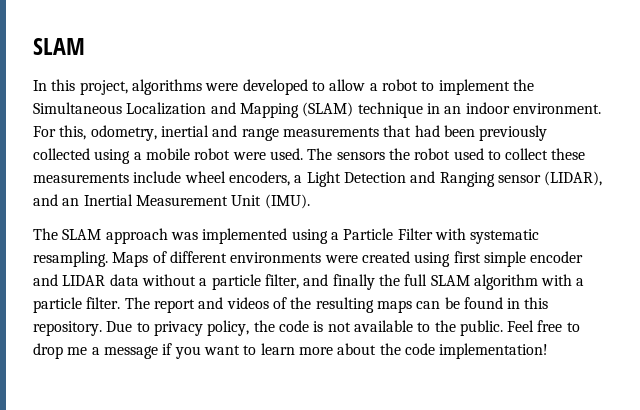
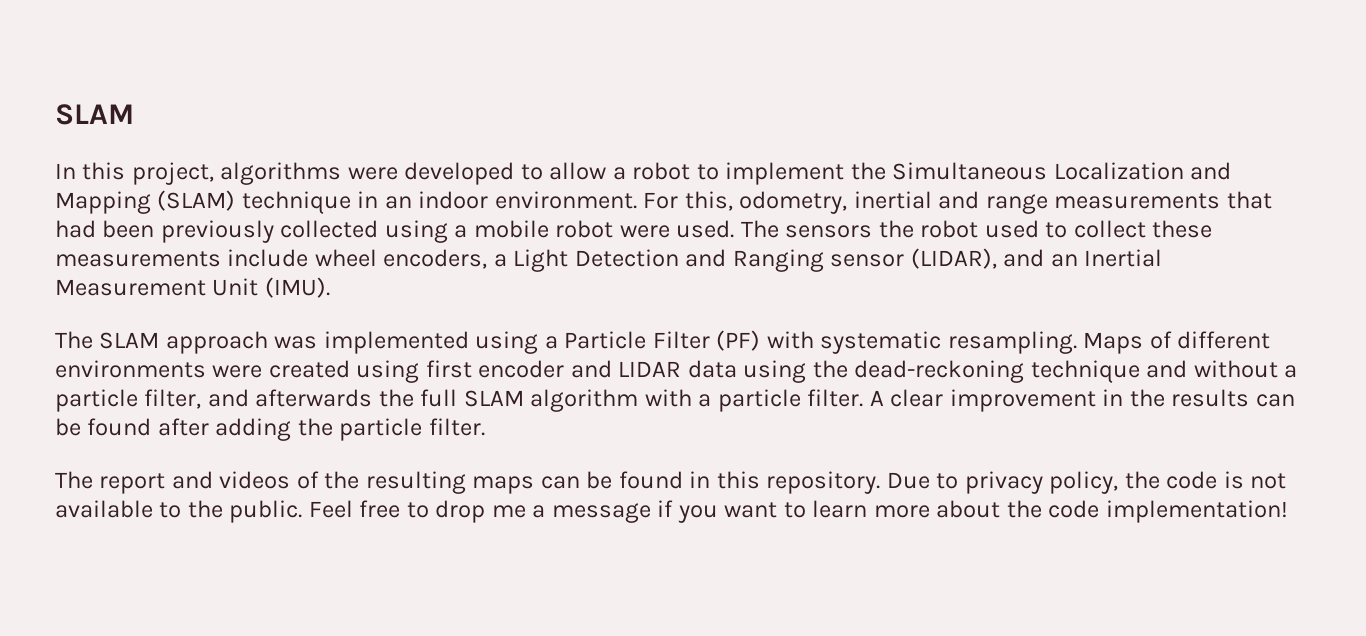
(433, 234) none -> [716,330,761,351] (PF)
[483,251,526,267] simple -> (472, 369) none
(139, 280) none -> [743,360,1188,383] using the dead-reckoning technique and
[332,274,375,290] finally -> [255,389,373,407] afterwards
(121, 303) none -> [869,389,1295,412] [55,418,485,441] A clear improvement in the results can be found after adding the particle filter. //

